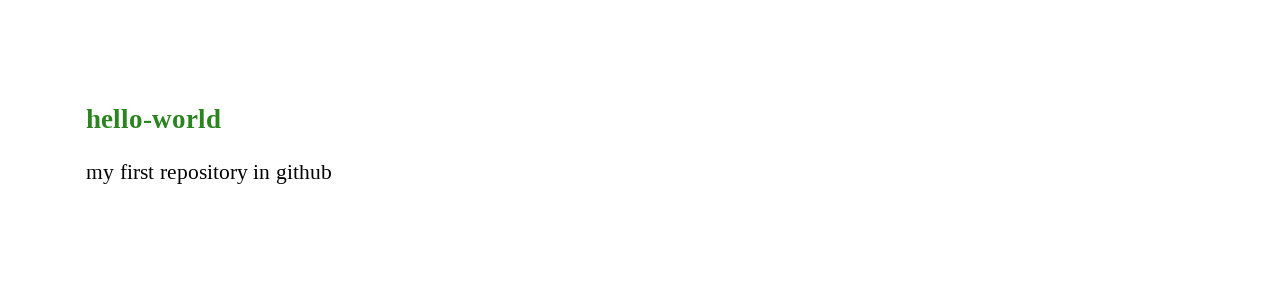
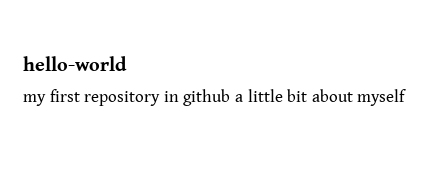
(333, 174) none -> [234,89,407,106] a little bit about myself

